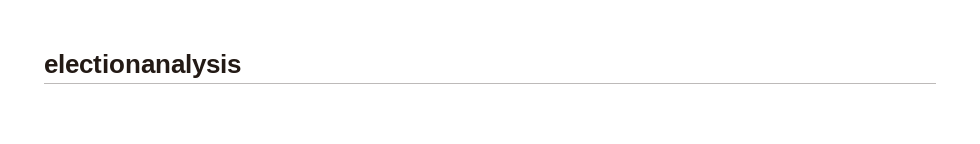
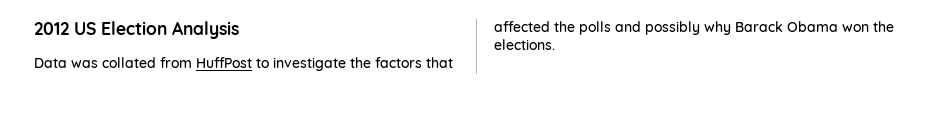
[44,54,241,78] electionanalysis -> [34,21,239,39] [34,57,453,71] [494,21,894,35] [494,39,555,50] 2012 US Election Analysis // Data was collated from HuffPost to investigate the factors that affected the polls and possibly why Barack Obama won the elections.

